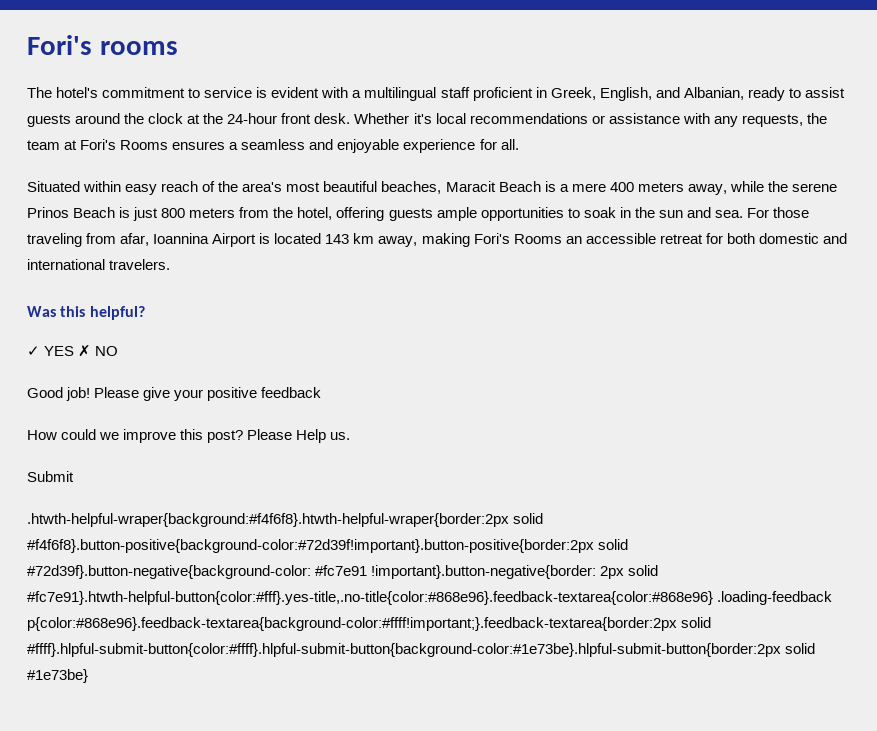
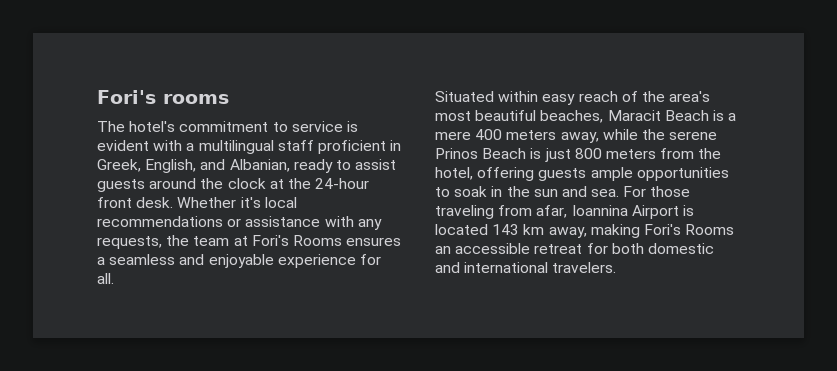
[27,306,145,320] [27,345,119,357] [27,387,322,401] [27,429,351,443] [27,471,74,482] [27,513,544,527] [27,539,629,553] [27,565,659,579] [27,591,833,605] [27,617,712,631] [27,643,816,657] [27,669,88,683] // Was this helpful? // ✓ YES ✗ NO // Good job! Please give your positive feedback // How could we improve this post? Please Help us. // Submit // .htwth-helpful-wraper{background:#f4f6f8}.htwth-helpful-wraper{border:2px solid #f4f6f8}.button-positive{background-color:#72d39f!important}.button-positive{border:2px solid #72d39f}.button-negative{background-color: #fc7e91 !important}.button-negative{border: 2px solid #fc7e91}.htwth-helpful-button{color:#fff}.yes-title,.no-title{color:#868e96}.feedback-textarea{color:#868e96} .loading-feedback p{color:#868e96}.feedback-textarea{background-color:#ffff!important;}.feedback-textarea{border:2px solid #ffff}.hlpful-submit-button{color:#ffff}.hlpful-submit-button{background-color:#1e73be}.hlpful-submit-button{border:2px solid #1e73be} -> (617, 267) none

